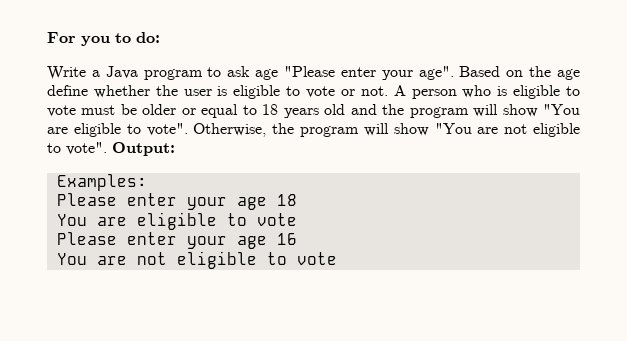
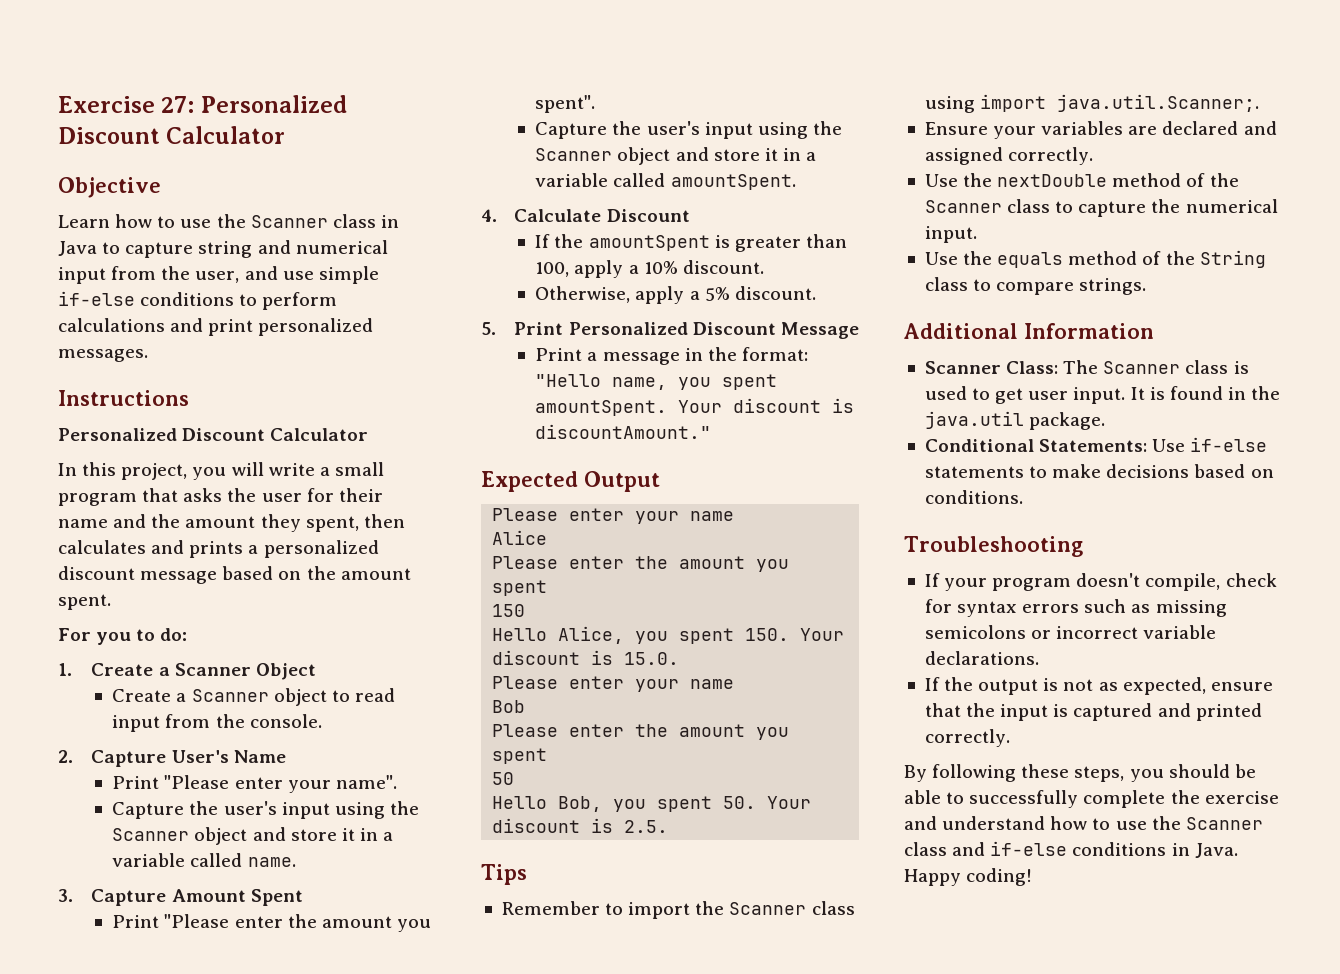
[47,32,160,46] [47,66,580,80] [47,85,581,99] [47,104,580,118] [47,123,580,137] [47,142,175,156] [56,174,147,191] [56,193,297,210] [56,212,297,230] [56,232,297,249] [56,251,337,269] For you to do: // Write a Java program to ask age "Please enter your age". Based on the age define whether the user is eligible to vote or not. A person who is eligible to vote must be older or equal to 18 years old and the program will show "You are eligible to vote". Otherwise, the program will show "You are not eligible to vote". Output: // Examples: // Please enter your age 18 // You are eligible to vote // Please enter your age 16 // You are not eligible to vote -> [58,95,347,113] [58,126,286,144] [58,177,161,198] [58,214,399,228] [58,240,388,258] [58,266,379,284] [58,291,338,310] [58,318,374,336] [58,349,148,362] [58,390,189,406] [58,428,369,441] [58,462,384,480] [58,488,383,506] [58,514,405,532] [58,540,379,558] [58,566,411,584] [58,594,111,610] [58,628,188,645] [58,663,316,680] [112,688,395,706] [112,714,322,732] [58,750,286,767] [112,775,397,793] [112,801,419,819] [112,827,394,845] [112,853,296,867] [58,889,303,906] [112,914,431,932] [535,95,596,113] [535,121,842,139] [535,147,817,165] [535,173,796,190] [481,209,690,222] [535,234,847,252] [535,260,764,278] [535,286,816,304] [481,322,859,339] [535,347,808,365] [535,374,778,390] [535,398,855,416] [535,424,712,439] [481,471,660,492] [492,508,735,524] [492,530,548,545] [492,556,790,572] [492,580,548,596] [492,604,526,617] [492,626,845,644] [492,650,680,665] [492,676,735,692] [492,700,526,713] [492,724,790,740] [492,748,548,764] [492,772,515,785] [492,796,812,812] [492,818,669,833] [481,864,527,885] [501,901,855,919] [924,94,1260,113] [924,121,1277,139] [924,147,1094,165] [924,173,1239,187] [924,199,1278,217] [924,226,977,243] [924,250,1266,268] [924,277,1147,295] [904,323,1154,339] [924,360,1249,374] [924,386,1281,404] [924,411,1106,430] [924,437,1268,452] [924,464,1274,478] [924,490,1023,504] [904,536,1083,557] [924,573,1277,591] [924,599,1227,617] [924,625,1217,639] [924,651,1039,665] [924,677,1273,695] [924,703,1262,721] [924,729,1010,747] [904,764,1256,782] [904,790,1279,808] [904,816,1263,830] [904,841,1238,858] [904,868,1033,886] Exercise 27: Personalized Discount Calculator // Objective // Learn how to use the Scanner class in Java to capture string and numerical input from the user, and use simple if-else conditions to perform calculations and print personalized messages. // Instructions // Personalized Discount Calculator // In this project, you will write a small program that asks the user for their name and the amount they spent, then calculates and prints a personalized discount message based on the amount spent. // For you to do: // 1. Create a Scanner Object // Create a Scanner object to read input from the console. // 2. Capture User's Name // Print "Please enter your name". // Capture the user's input using the Scanner object and store it in a variable called name. // 3. Capture Amount Spent // Print "Please enter the amount you spent". // Capture the user's input using the Scanner object and store it in a variable called amountSpent. // 4. Calculate Discount // If the amountSpent is greater than 100, apply a 10% discount. // Otherwise, apply a 5% discount. // 5. Print Personalized Discount Message // Print a message in the format: "Hello name, you spent amountSpent. Your discount is discountAmount." // Expected Output // Please enter your name // Alice // Please enter the amount you spent // 150 // Hello Alice, you spent 150. Your discount is 15.0. // Please enter your name // Bob // Please enter the amount you spent // 50 // Hello Bob, you spent 50. Your discount is 2.5. // Tips // Remember to import the Scanner class using import java.util.Scanner;. // Ensure your variables are declared and assigned correctly. // Use the nextDouble method of the Scanner class to capture the numerical input. // Use the equals method of the String class to compare strings. // Additional Information // Scanner Class: The Scanner class is used to get user input. It is found in the java.util package. // Conditional Statements: Use if-else statements to make decisions based on conditions. // Troubleshooting // If your program doesn't compile, check for syntax errors such as missing semicolons or incorrect variable declarations. // If the output is not as expected, ensure that the input is captured and printed correctly. // By following these steps, you should be able to successfully complete the exercise and understand how to use the Scanner class and if-else conditions in Java. Happy coding!

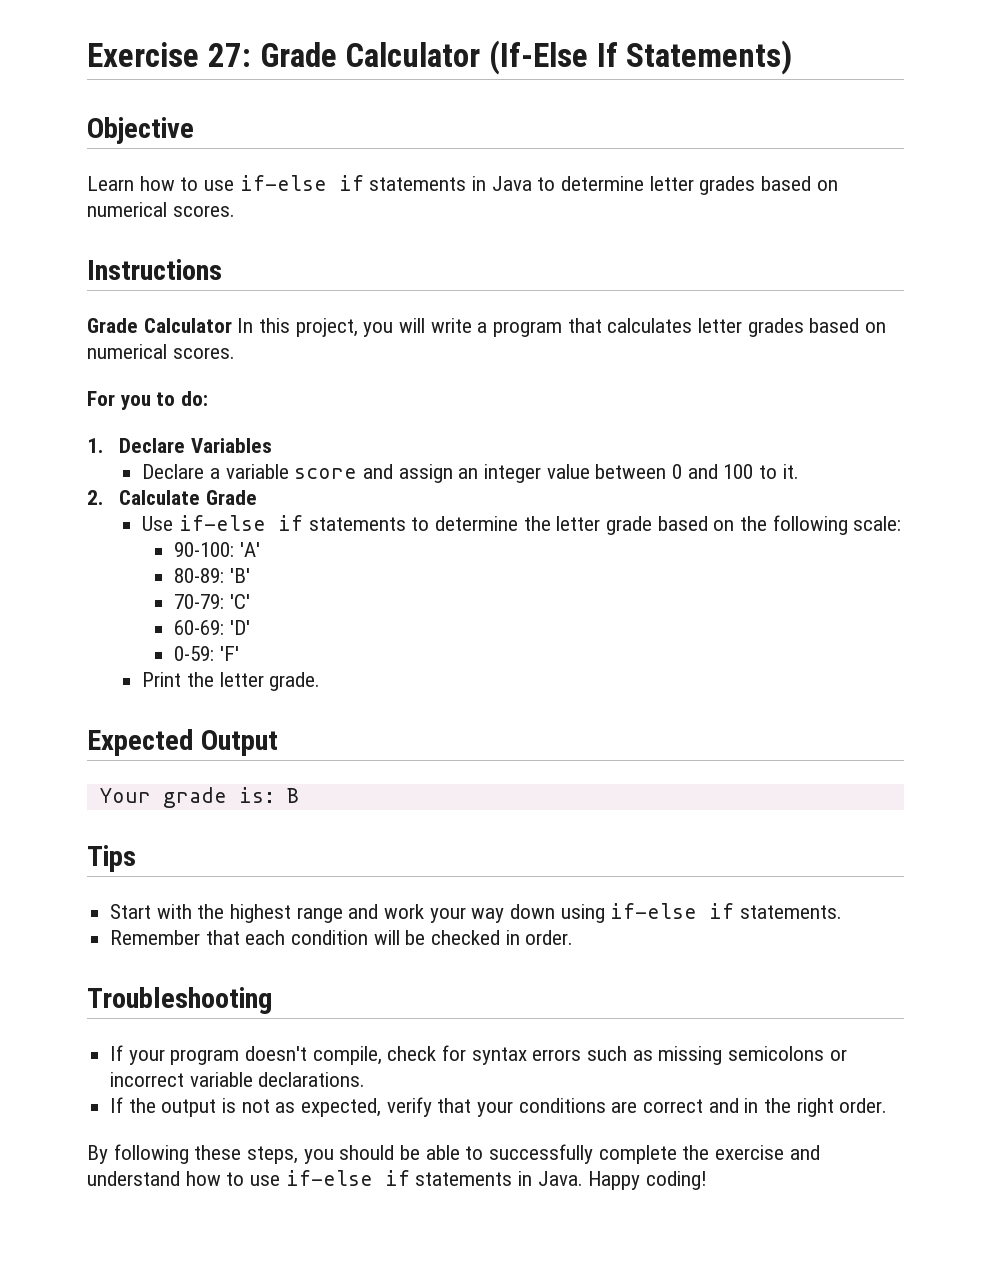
[200,95,347,113] [58,126,286,144] Personalized Discount Calculator -> [259,40,793,75] Grade Calculator (If-Else If Statements)
[216,214,399,228] [58,240,388,258] [58,266,379,284] [58,291,338,310] [58,318,374,336] [58,349,148,362] the Scanner class in Java to capture string and numerical input from the user, and use simple if-else conditions to perform calculations and print personalized messages. -> [239,175,838,195] [87,202,235,217] if-else if statements in Java to determine letter grades based on numerical scores.
[58,428,369,441] Personalized Discount Calculator // -> [87,318,232,333] Grade Calculator
[334,462,384,476] small -> (488, 327) none
[183,488,383,502] [58,514,405,532] [58,540,379,558] [58,566,411,584] [58,594,111,610] asks the user for their name and the amount they spent, then calculates and prints a personalized discount message based on the amount spent. -> [607,318,887,337] [87,344,235,359] calculates letter grades based on numerical scores.
[91,663,316,680] [112,688,395,706] [112,714,322,732] [58,750,286,767] [112,775,397,793] [112,801,419,819] [112,827,394,845] [112,853,296,867] [58,889,303,906] [112,914,431,932] [535,95,596,113] [535,121,842,139] [535,147,817,165] [535,173,796,190] [481,209,690,222] [535,234,847,252] [535,260,764,278] [535,286,816,304] [481,322,859,339] [535,347,808,365] [535,374,778,390] [535,398,855,416] [535,424,712,439] [481,471,660,492] [492,508,735,524] [492,530,548,545] [492,556,790,572] [492,580,548,596] [492,604,526,617] [492,626,845,644] [492,650,680,665] [492,676,735,692] [492,700,526,713] [492,724,790,740] [492,748,548,764] [492,772,515,785] [492,796,812,812] [492,818,669,833] [481,864,527,885] [501,901,855,919] [924,94,1260,113] [924,121,1277,139] [924,147,1094,165] [924,173,1239,187] [924,199,1278,217] [924,226,977,243] [924,250,1266,268] [924,277,1147,295] [904,323,1154,339] [924,360,1249,374] [924,386,1281,404] [924,411,1106,430] [924,437,1268,452] [924,464,1274,478] [924,490,1023,504] Create a Scanner Object // Create a Scanner object to read input from the console. // 2. Capture User's Name // Print "Please enter your name". // Capture the user's input using the Scanner object and store it in a variable called name. // 3. Capture Amount Spent // Print "Please enter the amount you spent". // Capture the user's input using the Scanner object and store it in a variable called amountSpent. // 4. Calculate Discount // If the amountSpent is greater than 100, apply a 10% discount. // Otherwise, apply a 5% discount. // 5. Print Personalized Discount Message // Print a message in the format: "Hello name, you spent amountSpent. Your discount is discountAmount." // Expected Output // Please enter your name // Alice // Please enter the amount you spent // 150 // Hello Alice, you spent 150. Your discount is 15.0. // Please enter your name // Bob // Please enter the amount you spent // 50 // Hello Bob, you spent 50. Your discount is 2.5. // Tips // Remember to import the Scanner class using import java.util.Scanner;. // Ensure your variables are declared and assigned correctly. // Use the nextDouble method of the Scanner class to capture the numerical input. // Use the equals method of the String class to compare strings. // Additional Information // Scanner Class: The Scanner class is used to get user input. It is found in the java.util package. // Conditional Statements: Use if-else statements to make decisions based on conditions. -> [119,438,272,453] [142,464,799,483] [87,490,257,505] [142,515,902,535] [174,542,261,557] [174,568,251,583] [174,594,251,609] [174,620,251,635] [174,646,240,661] [142,672,321,691] [87,729,278,756] [99,787,299,808] [87,845,136,872] [110,903,843,923] [110,930,574,945] Declare Variables // Declare a variable score and assign an integer value between 0 and 100 to it. // 2. Calculate Grade // Use if-else if statements to determine the letter grade based on the following scale: // 90-100: 'A' // 80-89: 'B' // 70-79: 'C' // 60-69: 'D' // 0-59: 'F' // Print the letter grade. // Expected Output // Your grade is: B // Tips // Start with the highest range and work your way down using if-else if statements. // Remember that each condition will be checked in order.
[1210,682,1273,691] [924,703,1262,721] [924,729,1010,747] ensure that the input is captured and printed correctly. -> [386,1097,888,1117] verify that your conditions are correct and in the right order.
[1151,816,1263,830] [904,841,1167,856] the Scanner class and if-else conditions -> [285,1170,513,1186] if-else if statements

